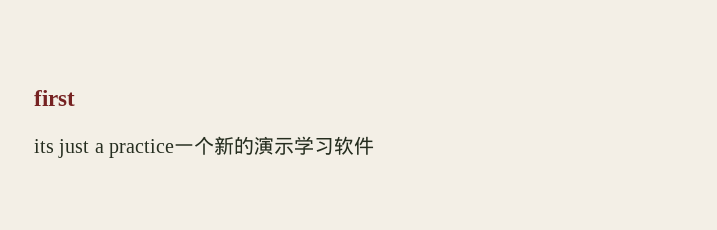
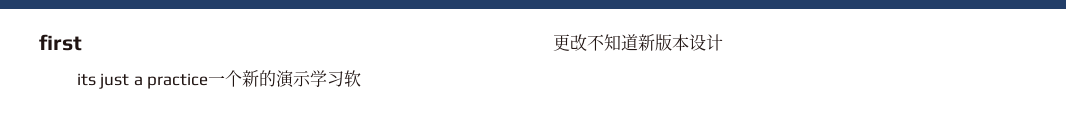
[354,136,375,155] 件 -> [553,34,723,51] // 更改不知道新版本设计

